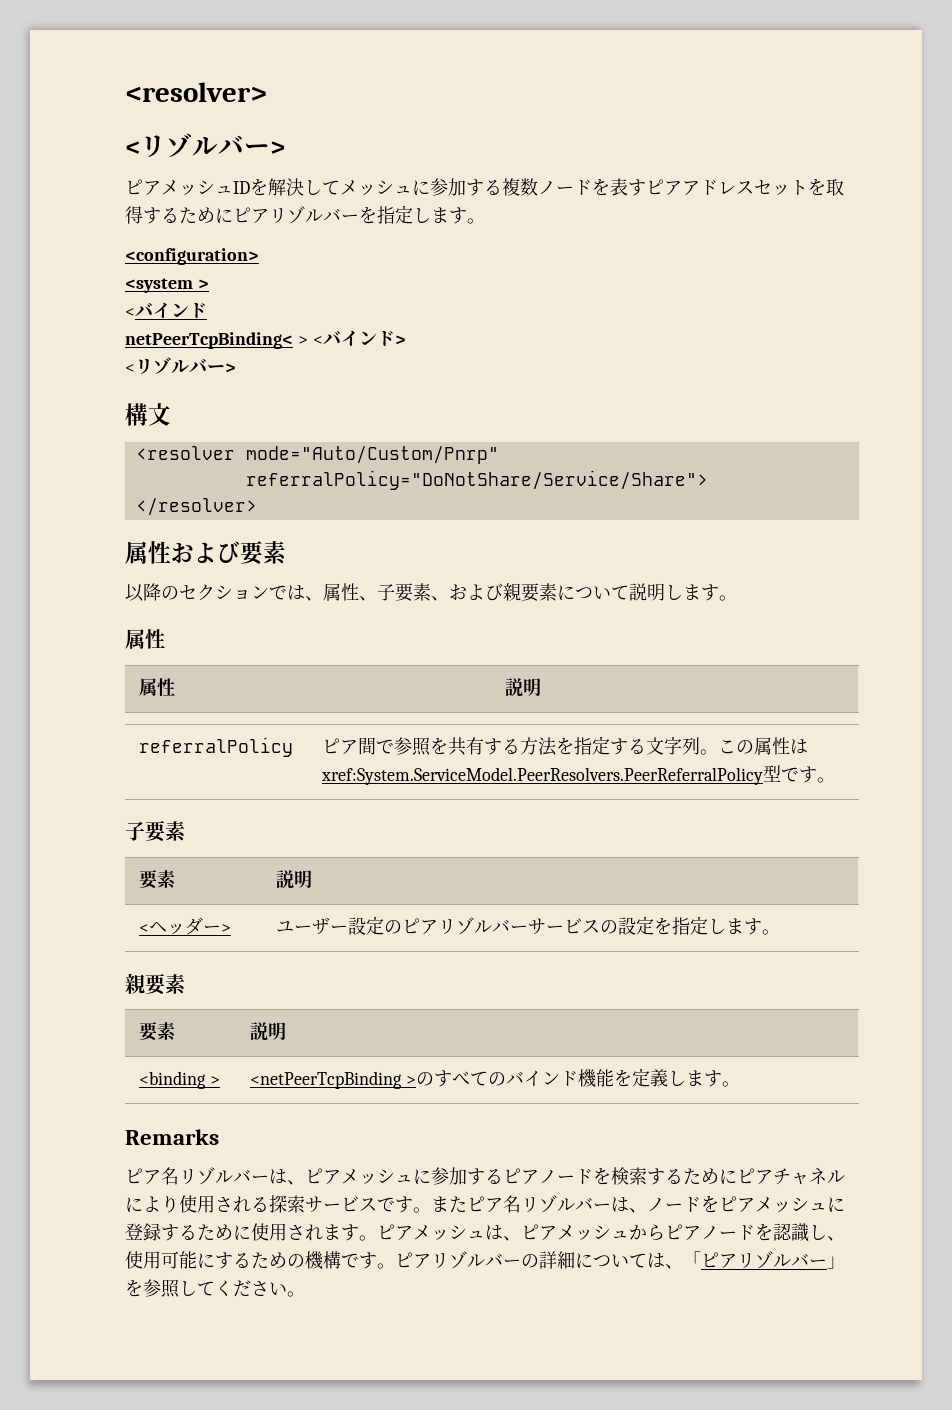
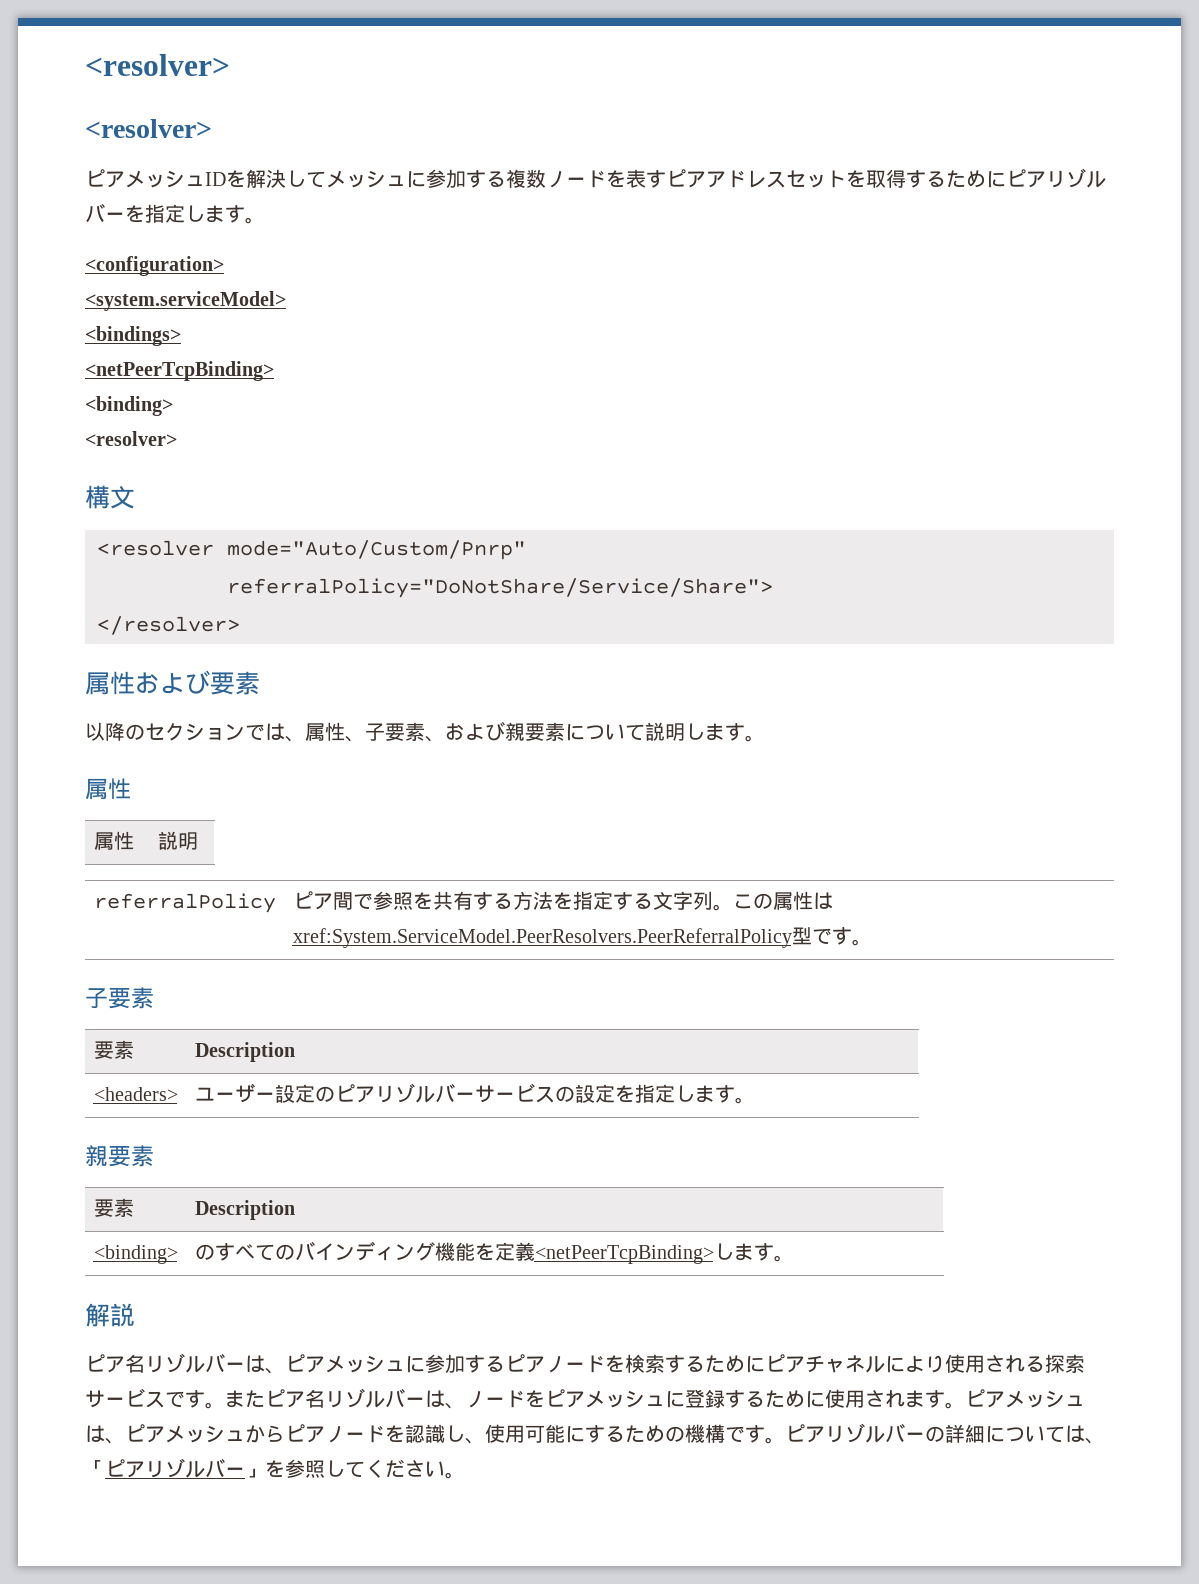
[125,82,267,102] [125,133,285,157] <resolver> // <リゾルバー> -> [85,54,230,76] [85,119,212,138] <resolver> // <resolver>
[125,278,209,293] [125,302,207,318] [125,330,406,349] [125,357,236,374] <system > // <バインド // netPeerTcpBinding< > <バインド> // <リゾルバー> -> [85,291,286,311] [85,326,181,346] [85,361,274,381] [85,396,173,416] [85,431,177,446] <system.serviceModel> // <bindings> // <netPeerTcpBinding> // <binding> // <resolver>
[276,870,313,889] [139,917,232,935] 説明 // <ヘッダー> -> [194,1042,295,1062] [93,1087,178,1101] Description // <headers>
[250,1022,287,1041] [139,1071,221,1089] [250,1071,417,1089] 説明 // <binding > | <netPeerTcpBinding > -> [194,1200,295,1220] [93,1245,178,1264] Description // <binding> |
[560,1071,579,1087] ド -> [354,1241,435,1261] ディング
[668,1070,741,1087] [125,1129,219,1145] します。 // Remarks -> [534,1243,794,1264] [85,1303,135,1327] <netPeerTcpBinding>します。 // 解説

